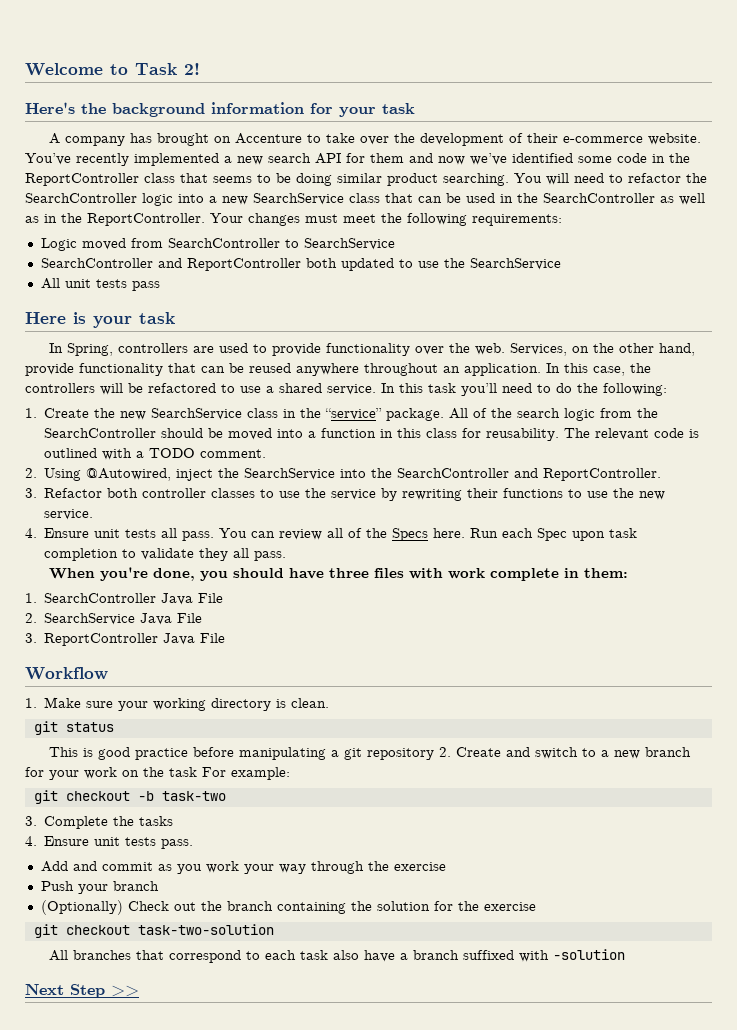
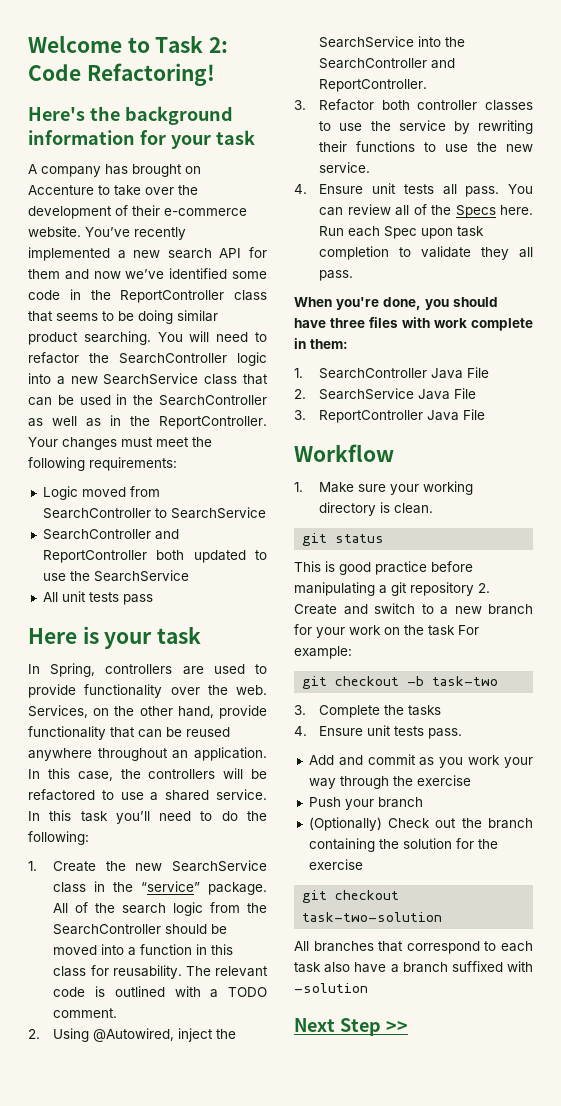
[184,63,200,75] 2! -> [209,37,229,53] [28,63,215,86] 2: Code Refactoring!

